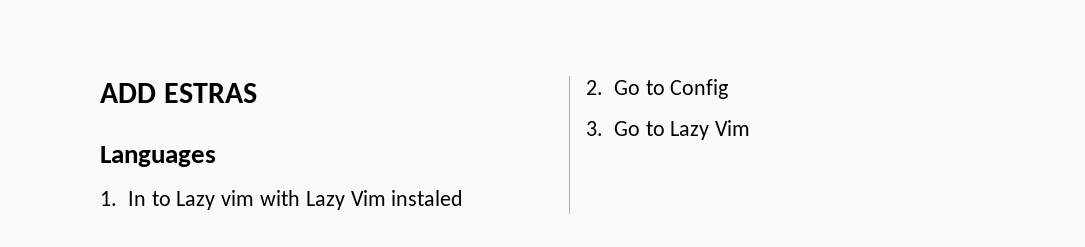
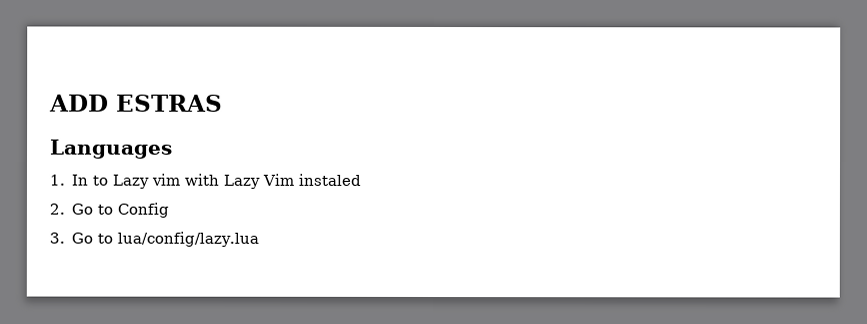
[670,120,751,140] Lazy Vim -> [117,231,260,247] lua/config/lazy.lua

